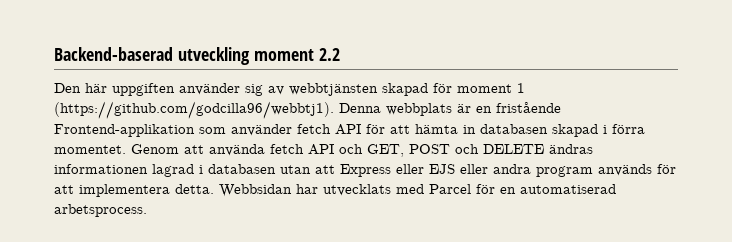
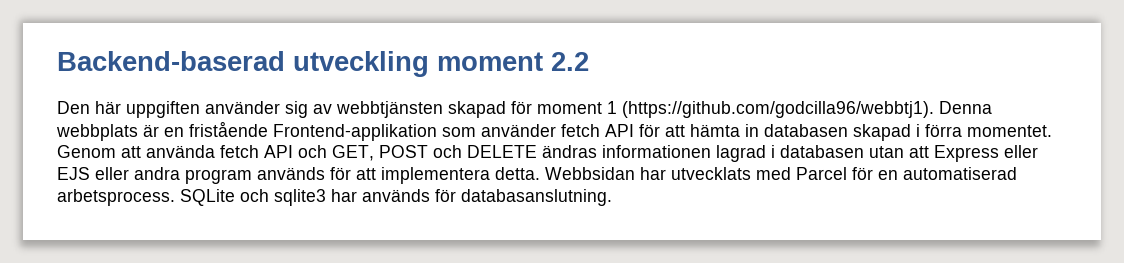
(147, 210) none -> [180,189,612,206] SQLite och sqlite3 har används för databasanslutning.

